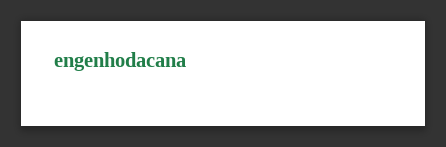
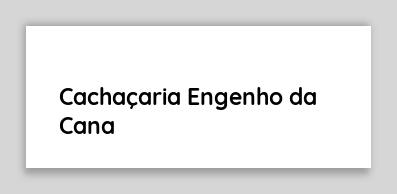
[54,52,186,71] engenhodacana -> [59,87,318,110] [59,117,115,134] Cachaçaria Engenho da Cana

